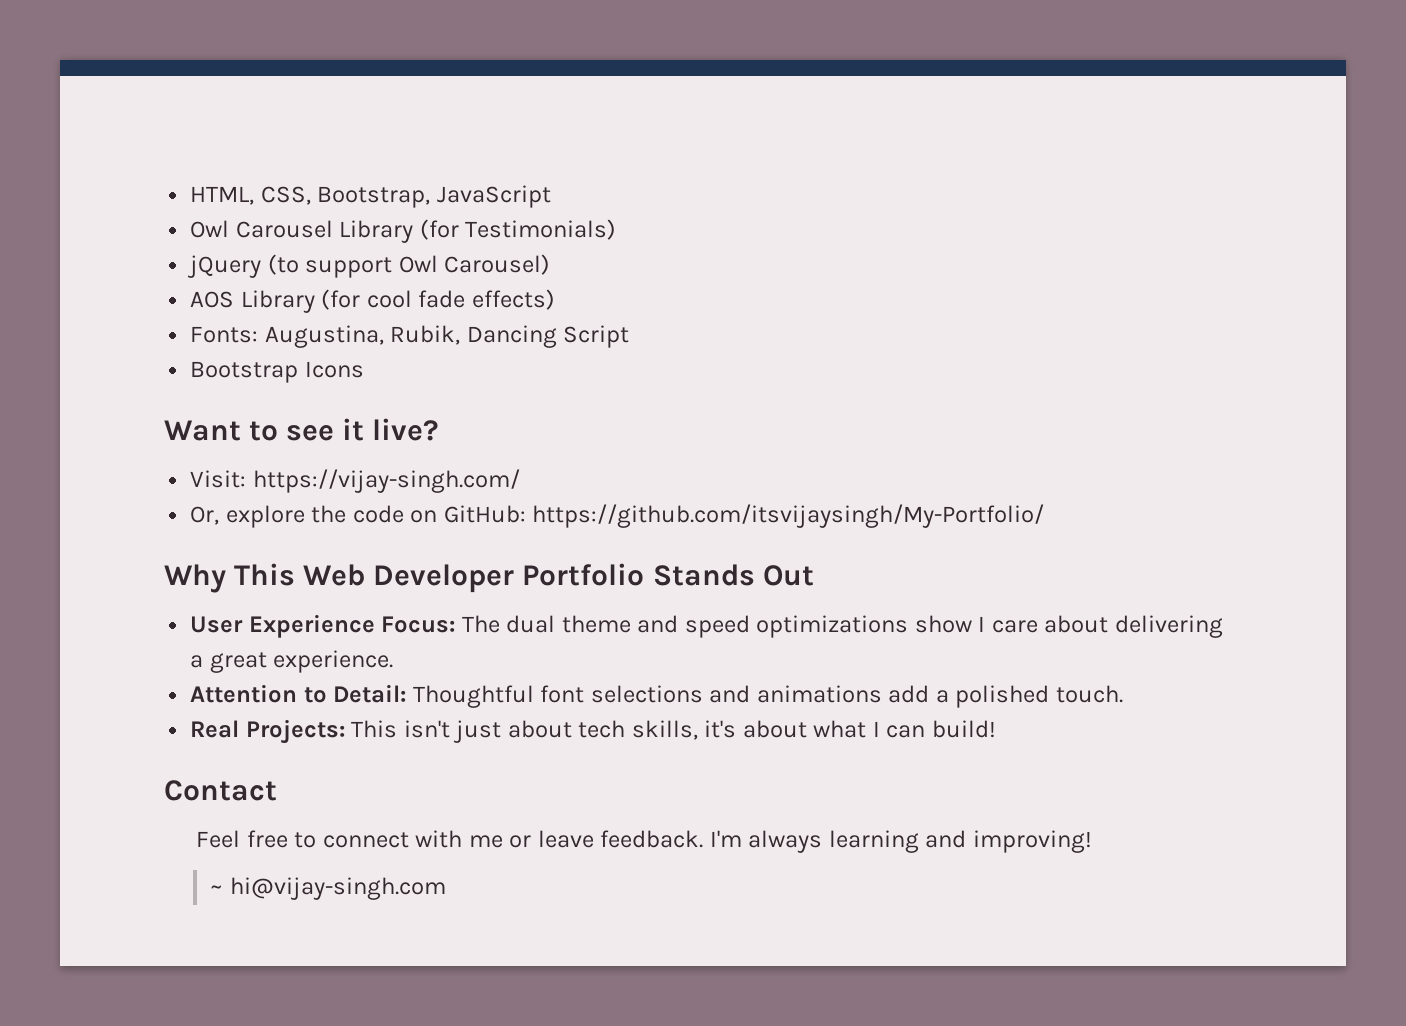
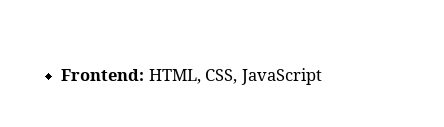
(190, 195) none -> [61,69,145,81] Frontend:
[317,186,431,208] Bootstrap, -> (238, 76) none
[190,219,617,243] [187,254,551,278] [190,289,555,313] [190,325,630,348] [190,361,364,383] [164,418,440,441] [190,469,520,493] [190,504,1045,528] [164,563,814,593] [190,614,1223,638] [190,650,394,673] [190,684,1123,708] [190,719,996,744] [164,780,277,801] [196,830,1092,853] [210,877,446,900] // Owl Carousel Library (for Testimonials) // jQuery (to support Owl Carousel) // AOS Library (for cool fade effects) // Fonts: Augustina, Rubik, Dancing Script // Bootstrap Icons // Want to see it live? // Visit: https://vijay-singh.com/ // Or, explore the code on GitHub: https://github.com/itsvijaysingh/My-Portfolio/ // Why This Web Developer Portfolio Stands Out // User Experience Focus: The dual theme and speed optimizations show I care about delivering a great experience. // Attention to Detail: Thoughtful font selections and animations add a polished touch. // Real Projects: This isn't just about tech skills, it's about what I can build! // Contact // Feel free to connect with me or leave feedback. I'm always learning and improving! // ~ hi@vijay-singh.com -> (322, 76) none

